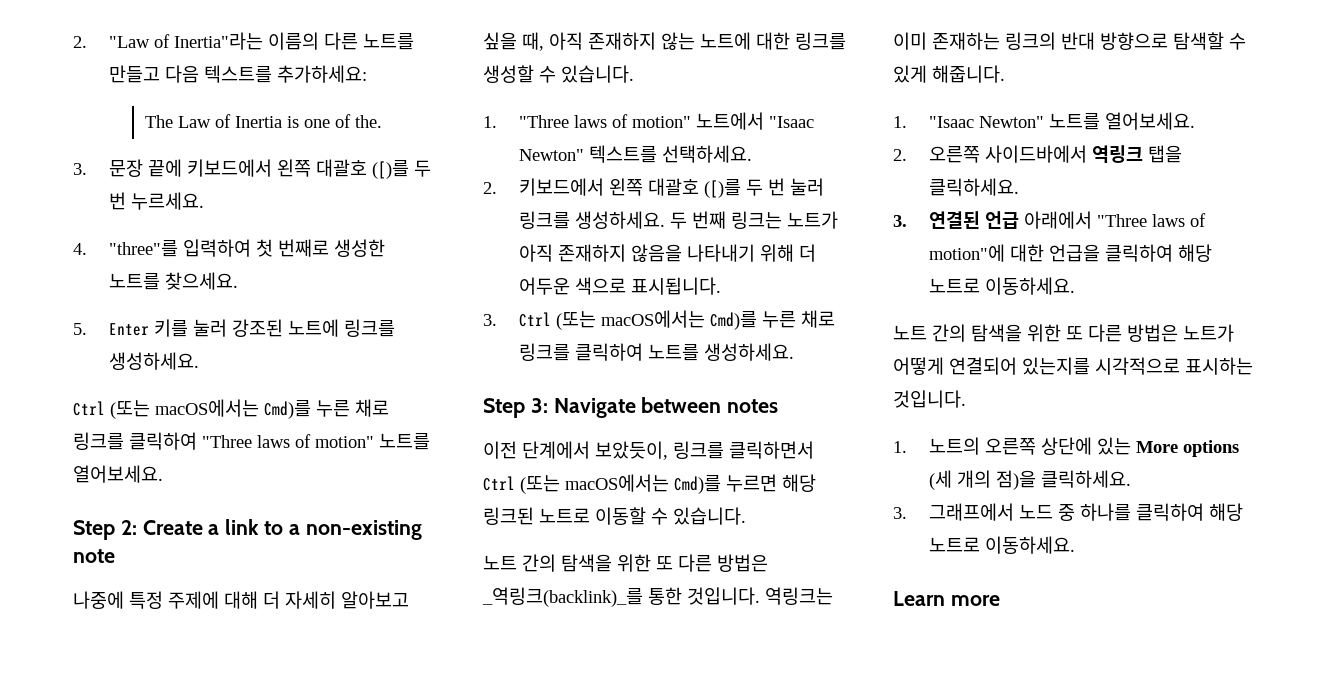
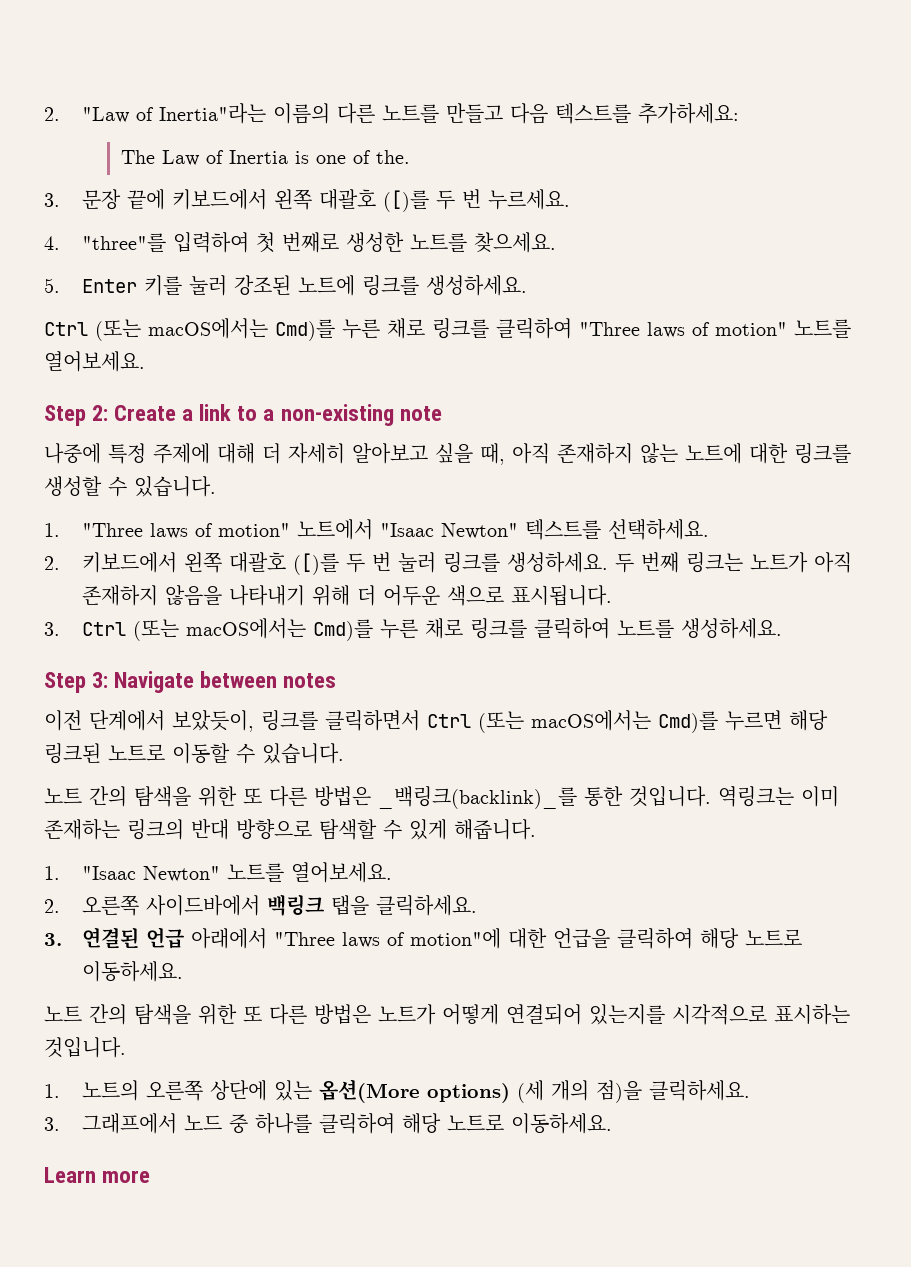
[482,587,643,607] _역링크(backlink)_를 -> [378,786,577,809] _백링크(backlink)_를
[1091,145,1143,163] 역링크 -> [267,894,325,916] 백링크
[1135,440,1239,457] More options -> [319,1079,511,1103] 옵션(More options)

